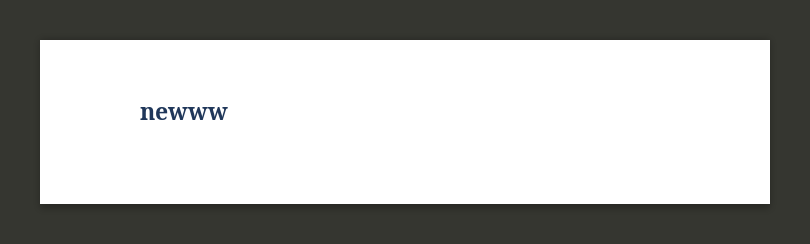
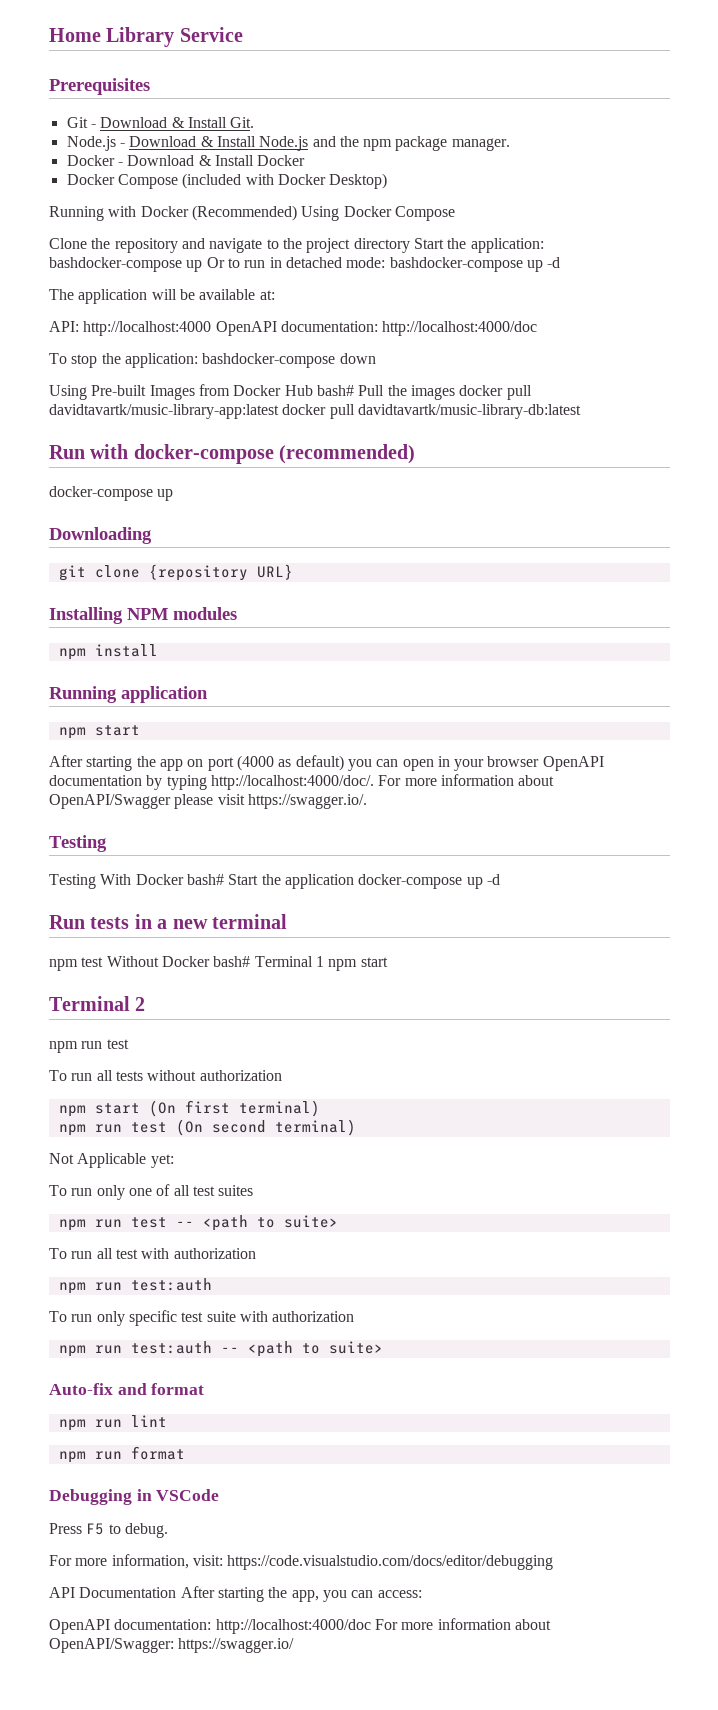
[140,107,228,120] newww -> [49,27,243,47] [49,78,150,95] [66,117,255,128] [66,136,510,151] [66,155,306,166] [66,173,388,189] [49,205,455,221] [49,238,544,253] [49,257,561,272] [49,289,275,304] [49,321,538,336] [49,353,376,368] [49,384,532,400] [49,404,581,419] [49,444,416,464] [49,486,174,501] [49,527,152,544] [58,564,293,581] [49,607,237,624] [58,644,158,660] [49,686,208,703] [58,725,140,739] [49,755,604,771] [49,774,555,790] [49,794,367,809] [49,835,107,852] [49,874,500,889] [49,914,287,929] [49,956,388,971] [49,996,146,1011] [49,1039,129,1053] [49,1070,282,1081] [58,1100,320,1117] [58,1119,356,1136] [49,1153,174,1168] [49,1184,254,1200] [58,1215,338,1231] [49,1248,256,1259] [58,1278,212,1294] [49,1310,355,1326] [58,1341,383,1357] [49,1383,205,1395] [58,1415,167,1431] [58,1446,185,1463] [49,1489,220,1505] [49,1523,168,1538] [49,1554,554,1570] [49,1586,422,1602] [49,1618,551,1634] [49,1638,295,1653] Home Library Service // Prerequisites // Git - Download & Install Git. // Node.js - Download & Install Node.js and the npm package manager. // Docker - Download & Install Docker // Docker Compose (included with Docker Desktop) // Running with Docker (Recommended) Using Docker Compose // Clone the repository and navigate to the project directory Start the application: bashdocker-compose up Or to run in detached mode: bashdocker-compose up -d // The application will be available at: // API: http://localhost:4000 OpenAPI documentation: http://localhost:4000/doc // To stop the application: bashdocker-compose down // Using Pre-built Images from Docker Hub bash# Pull the images docker pull davidtavartk/music-library-app:latest docker pull davidtavartk/music-library-db:latest // Run with docker-compose (recommended) // docker-compose up // Downloading // git clone {repository URL} // Installing NPM modules // npm install // Running application // npm start // After starting the app on port (4000 as default) you can open in your browser OpenAPI documentation by typing http://localhost:4000/doc/. For more information about OpenAPI/Swagger please visit https://swagger.io/. // Testing // Testing With Docker bash# Start the application docker-compose up -d // Run tests in a new terminal // npm test Without Docker bash# Terminal 1 npm start // Terminal 2 // npm run test // To run all tests without authorization // npm start (On first terminal) // npm run test (On second terminal) // Not Applicable yet: // To run only one of all test suites // npm run test -- <path to suite> // To run all test with authorization // npm run test:auth // To run only specific test suite with authorization // npm run test:auth -- <path to suite> // Auto-fix and format // npm run lint // npm run format // Debugging in VSCode // Press F5 to debug. // For more information, visit: https://code.visualstudio.com/docs/editor/debugging // API Documentation After starting the app, you can access: // OpenAPI documentation: http://localhost:4000/doc For more information about OpenAPI/Swagger: https://swagger.io/

